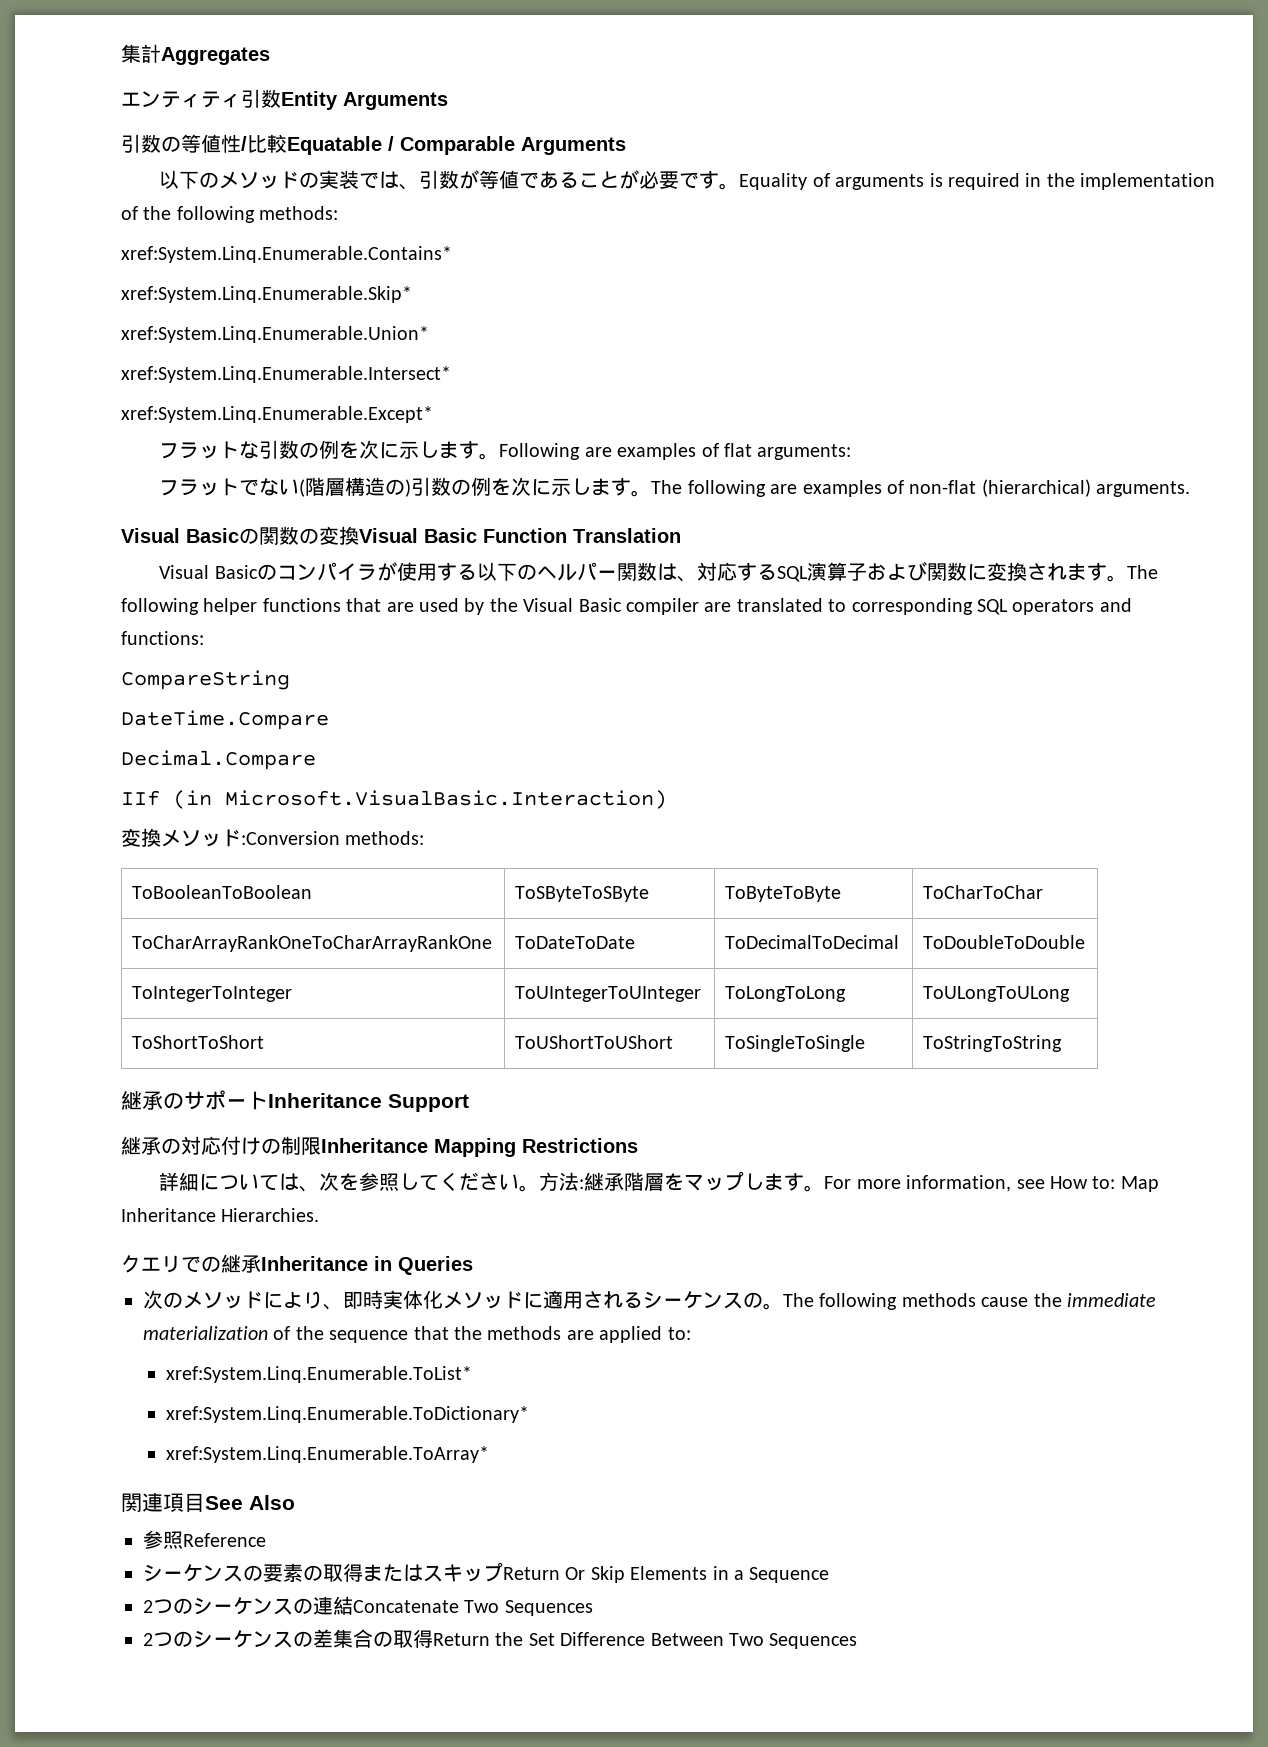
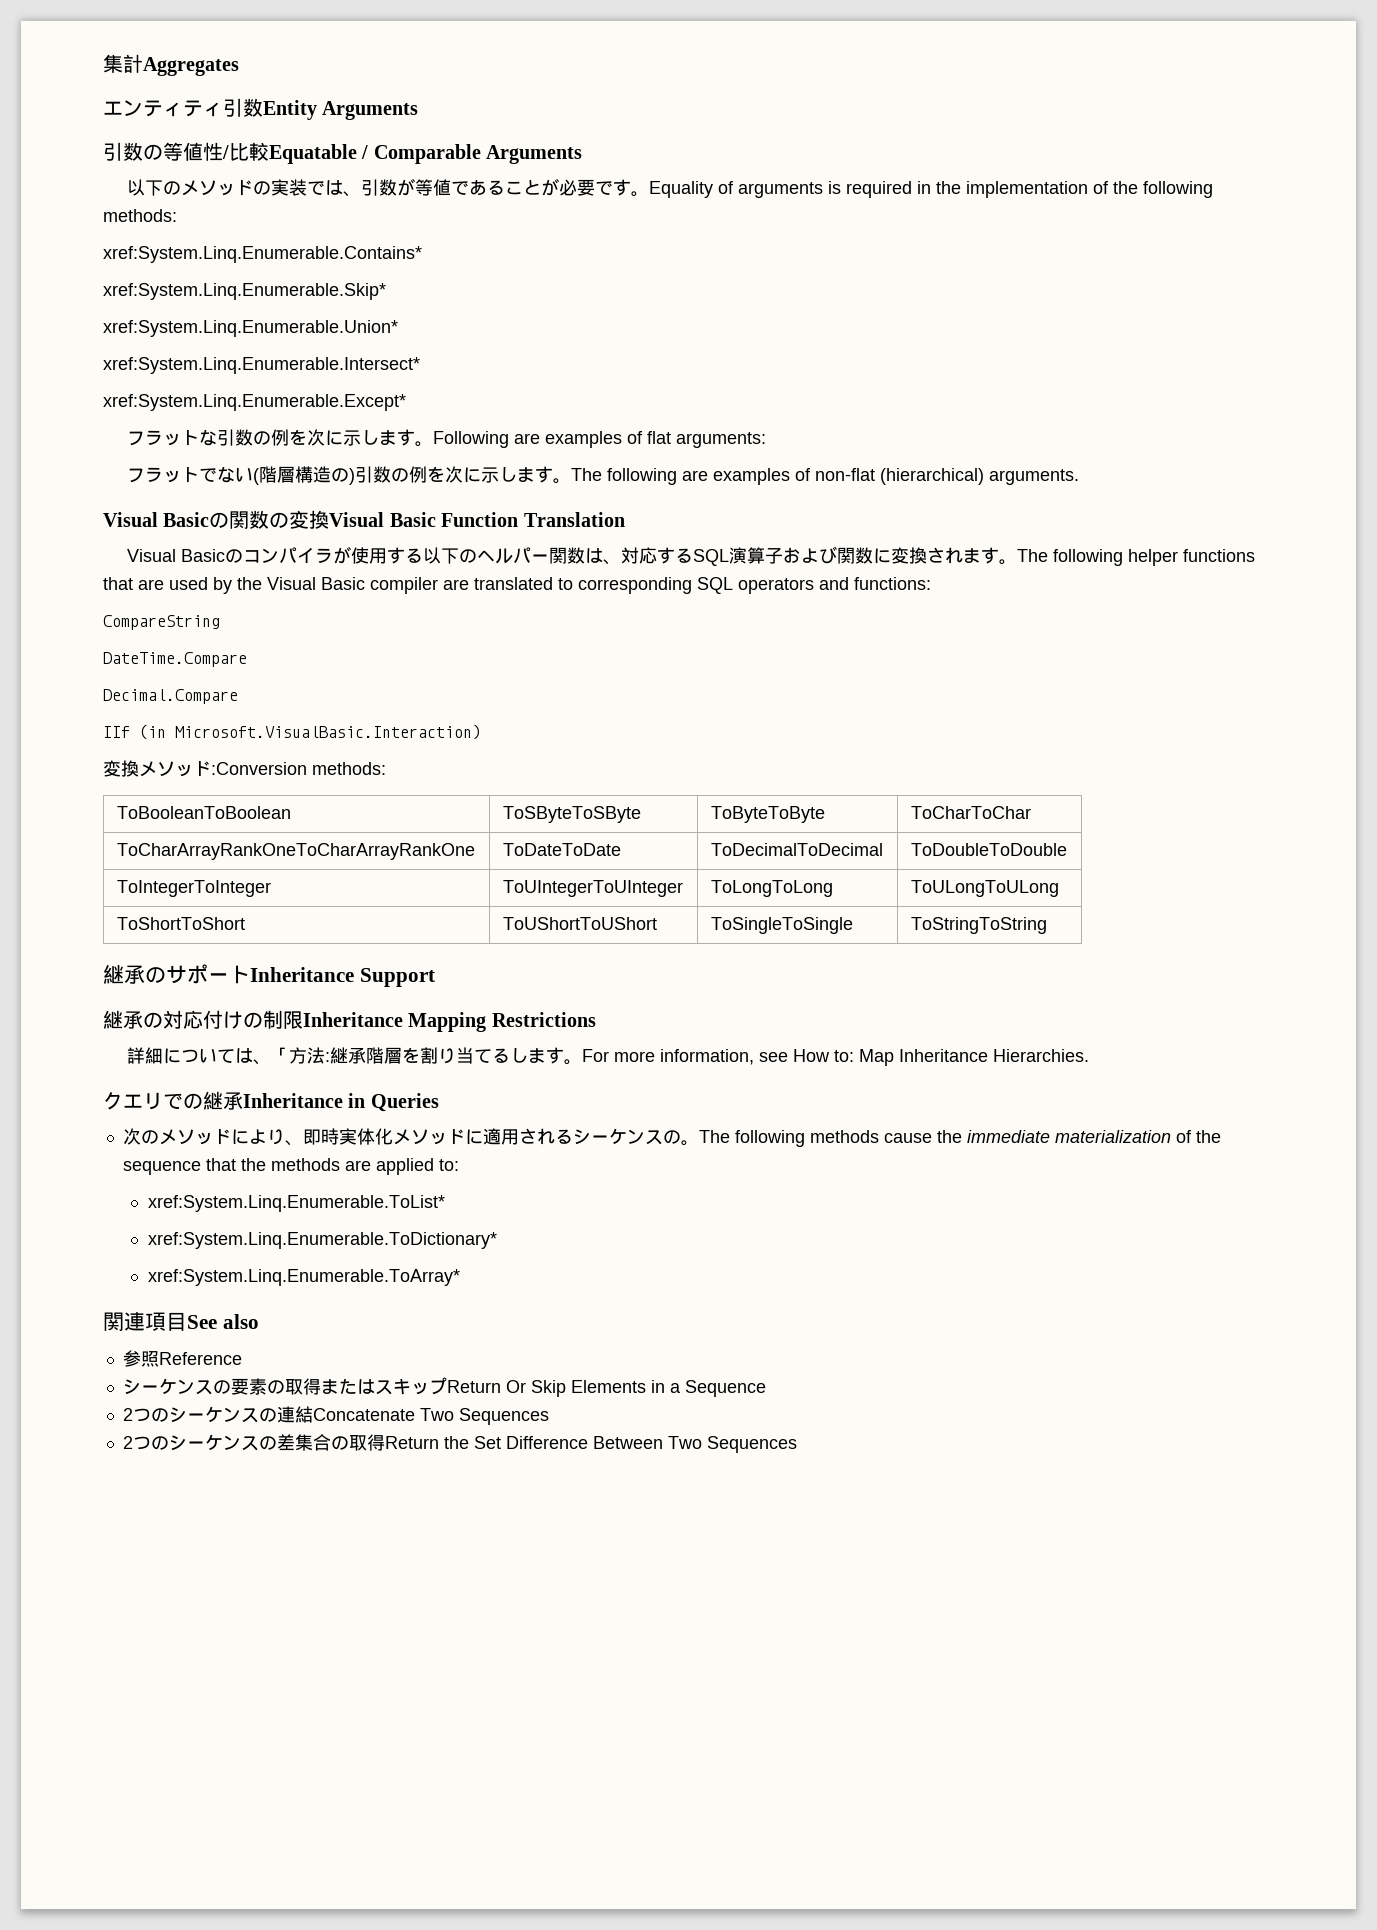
[319,1172,540,1192] 次を参照してください。 -> [271,1047,290,1062] 「
[684,1171,745,1191] マップ -> [420,1047,511,1064] 割り当てる
[249,1495,295,1510] Also -> [222,1314,259,1329] also

